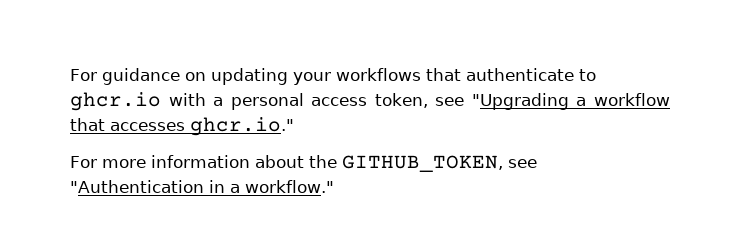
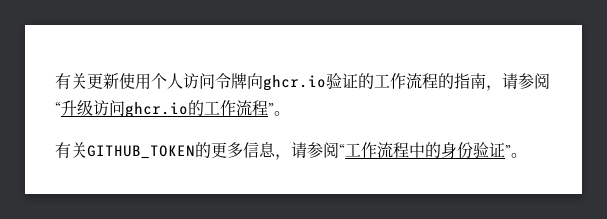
[70,68,596,85] [70,92,670,111] [70,117,294,136] [70,155,537,172] [70,180,334,193] For guidance on updating your workflows that authenticate to ghcr.io with a personal access token, see "Upgrading a workflow that accesses ghcr.io." // For more information about the GITHUB_TOKEN, see "Authentication in a workflow." -> [55,73,550,91] [55,100,290,118] [55,142,527,160] 有关更新使用个人访问令牌向ghcr.io验证的工作流程的指南，请参阅“升级访问ghcr.io的工作流程”。 // 有关GITHUB_TOKEN的更多信息，请参阅“工作流程中的身份验证”。

